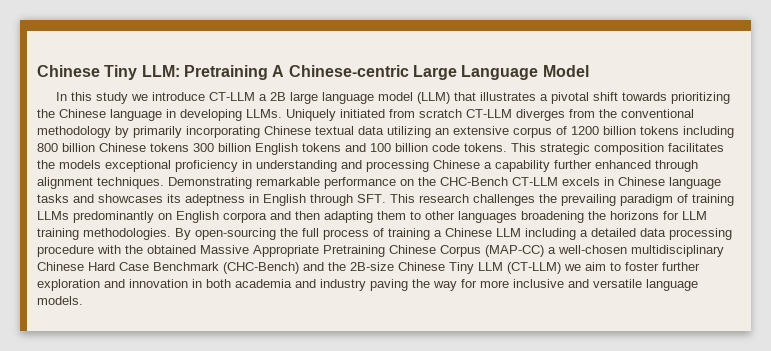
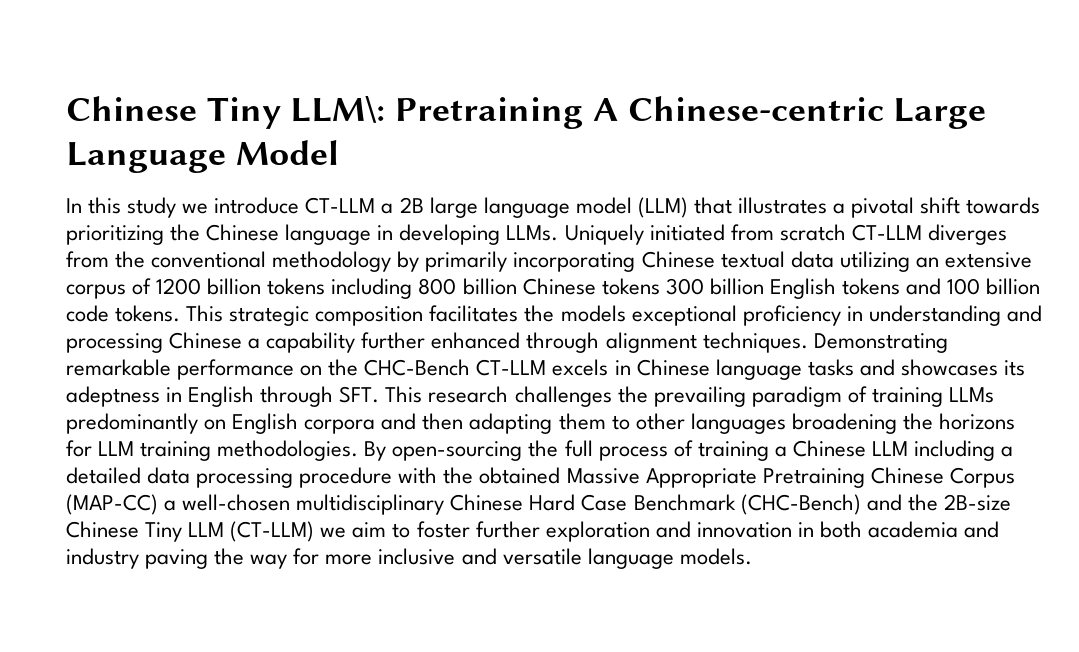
[37,65,180,80] Chinese Tiny LLM: -> [66,96,386,129] Chinese Tiny LLM\:

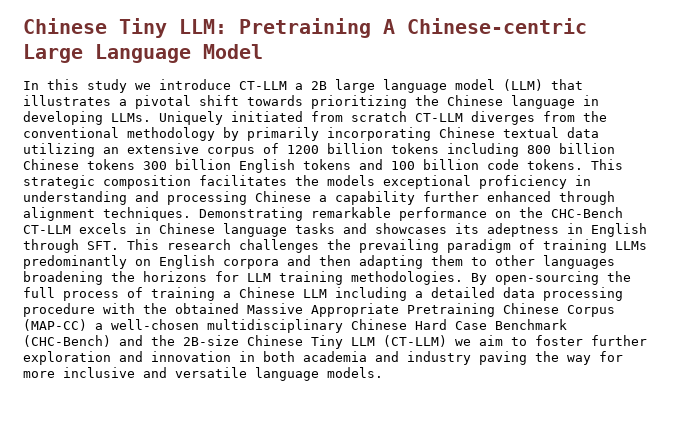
[66,96,386,129] Chinese Tiny LLM\: -> [23,18,227,38] Chinese Tiny LLM:

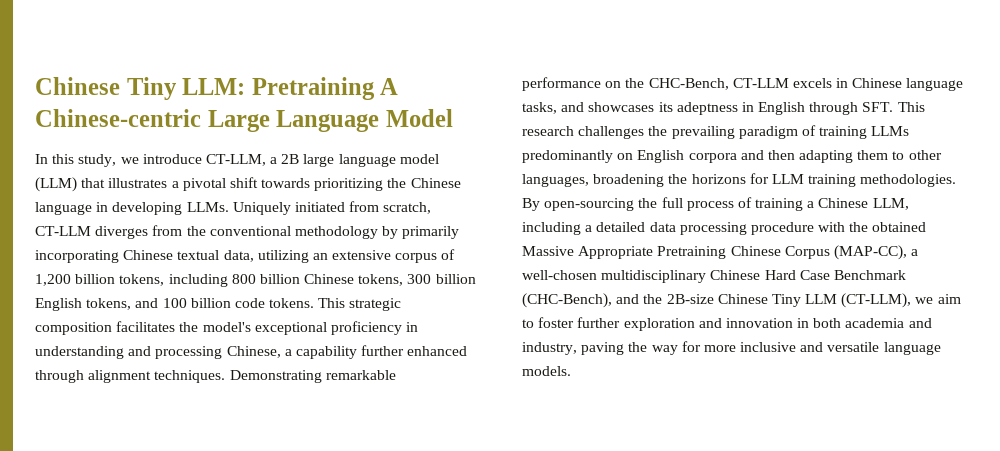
[87,79,127,93] study -> [78,154,117,167] study,
[239,81,287,90] CT-LLM -> [205,154,266,166] CT-LLM,
[351,111,407,122] scratch -> [383,202,432,214] scratch,
[567,127,599,138] data -> [223,250,254,262] data,
[287,143,439,154] 1200 billion tokens -> [35,274,165,286] 1,200 billion tokens,
[87,159,135,170] tokens -> [358,274,404,286] tokens,
[303,159,351,170] tokens -> [86,298,132,310] tokens,
[327,175,375,186] models -> [202,322,251,332] model's
[255,191,311,202] Chinese -> [226,346,281,358] Chinese,
[551,207,623,218] CHC-Bench -> [648,78,729,90] CHC-Bench,
[295,223,335,234] tasks -> [522,102,557,114] tasks,
[543,255,615,269] languages -> [522,174,589,187] languages,
[303,289,327,298] LLM -> [872,198,909,210] LLM,
[23,319,87,331] (MAP-CC) -> [833,245,907,260] (MAP-CC),
[23,335,111,347] (CHC-Bench) -> [522,293,612,308] (CHC-Bench),
[383,335,447,347] (CT-LLM) -> [841,293,912,308] (CT-LLM),
[407,351,471,365] industry -> [522,342,577,355] industry,

